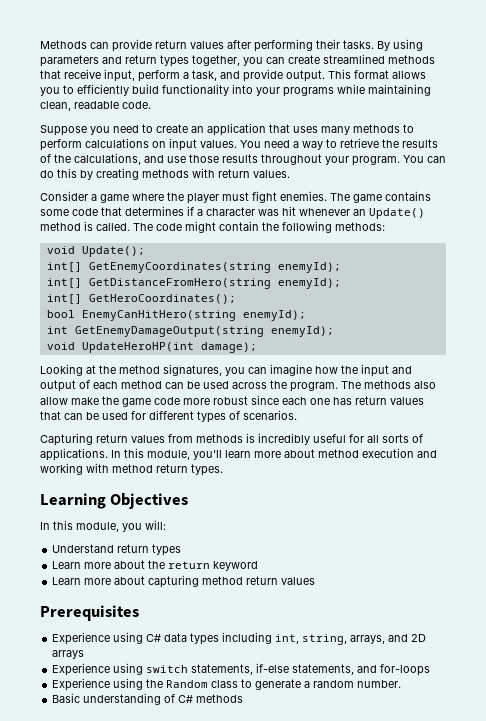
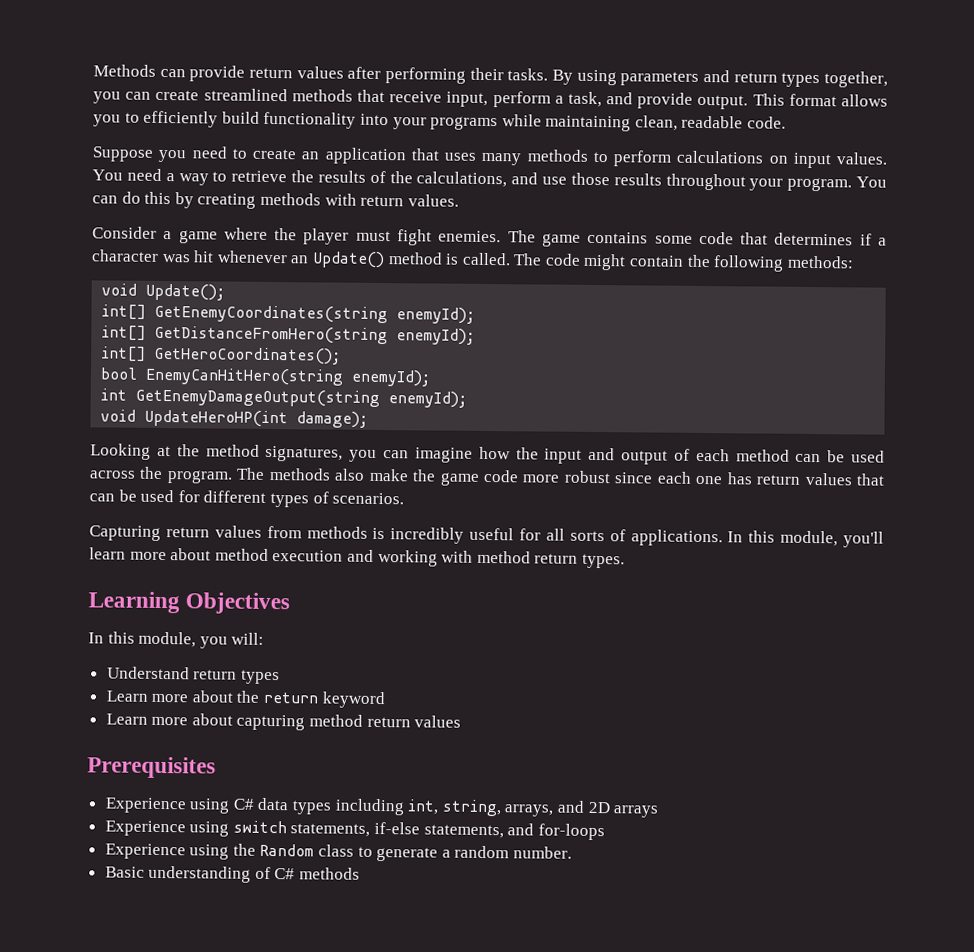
[40,397,68,405] allow -> (366, 474) none

